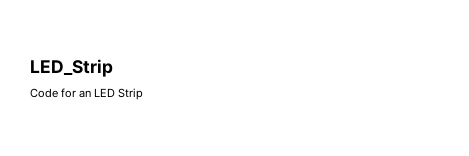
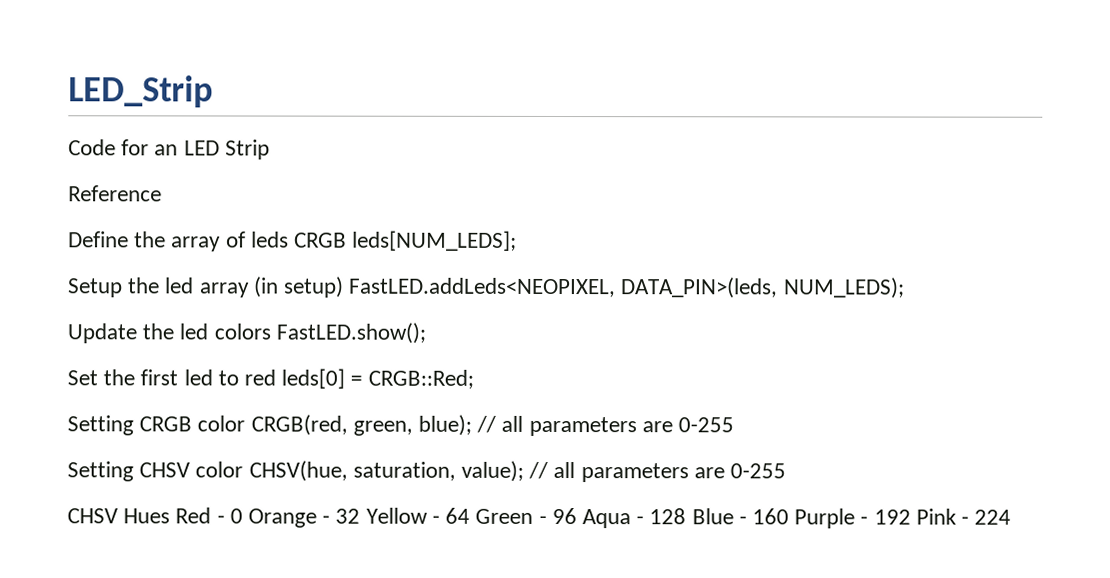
(144, 94) none -> [68,185,162,202] [68,230,518,252] [67,276,905,299] [67,322,426,344] [67,368,474,389] [67,414,735,437] [67,460,787,483] [67,507,1012,529] // Reference // Define the array of leds CRGB leds[NUM_LEDS]; // Setup the led array (in setup) FastLED.addLeds<NEOPIXEL, DATA_PIN>(leds, NUM_LEDS); // Update the led colors FastLED.show(); // Set the first led to red leds[0] = CRGB::Red; // Setting CRGB color CRGB(red, green, blue); // all parameters are 0-255 // Setting CHSV color CHSV(hue, saturation, value); // all parameters are 0-255 // CHSV Hues Red - 0 Orange - 32 Yellow - 64 Green - 96 Aqua - 128 Blue - 160 Purple - 192 Pink - 224

